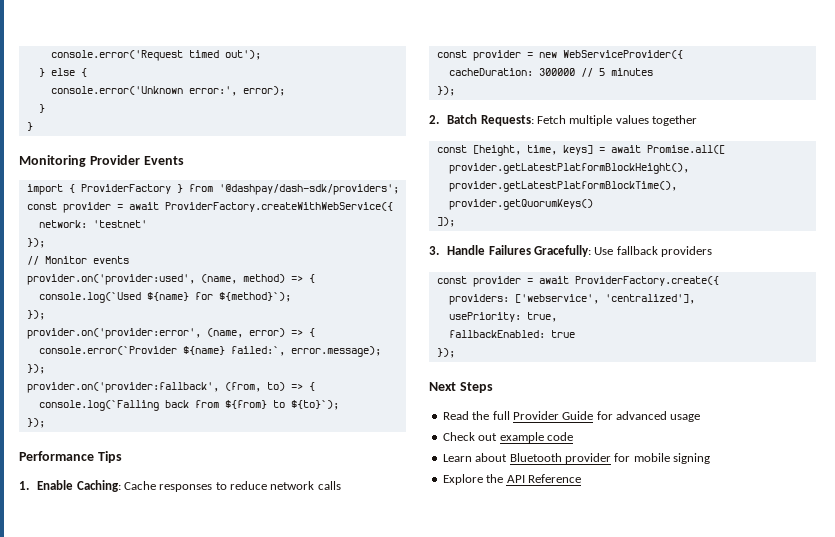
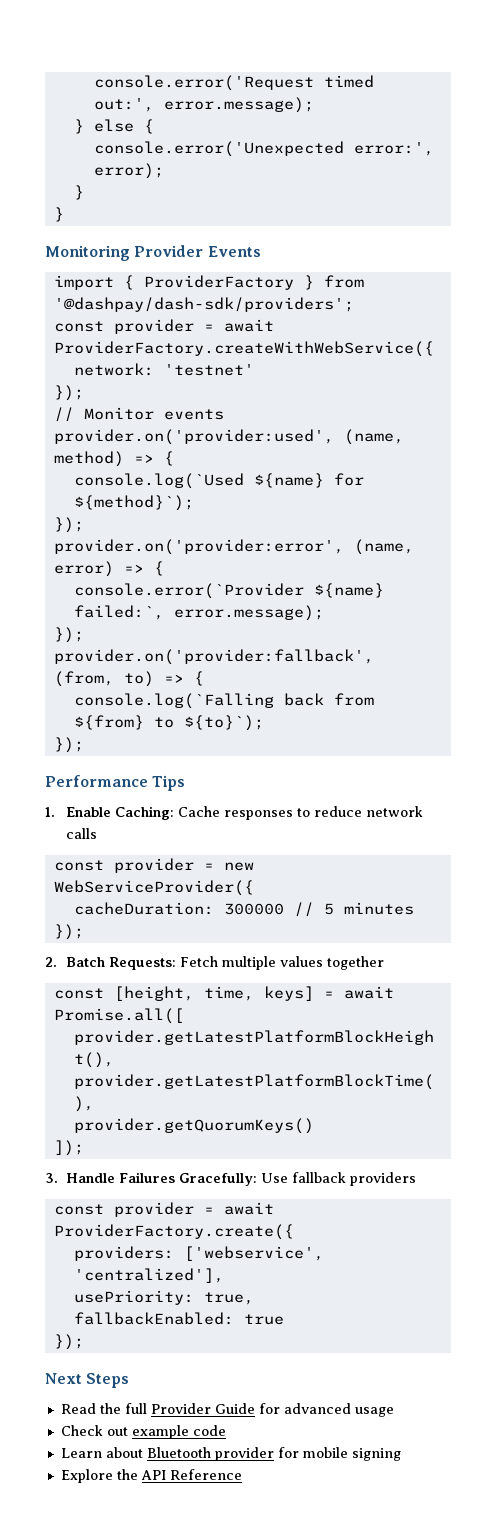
[224,50,261,60] out'); -> [93,97,314,113] out:', error.message);
[50,86,183,95] console.error('Unknown -> [93,141,344,157] console.error('Unexpected

